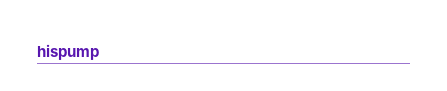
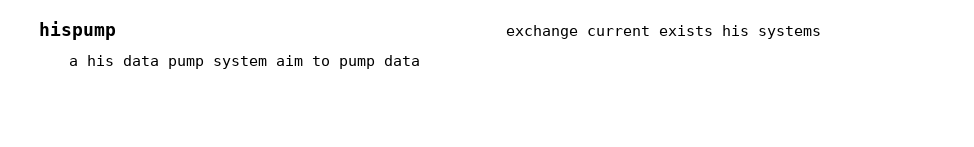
(99, 52) none -> [69,55,421,69] [506,25,821,39] // a his data pump system aim to pump data exchange current exists his systems

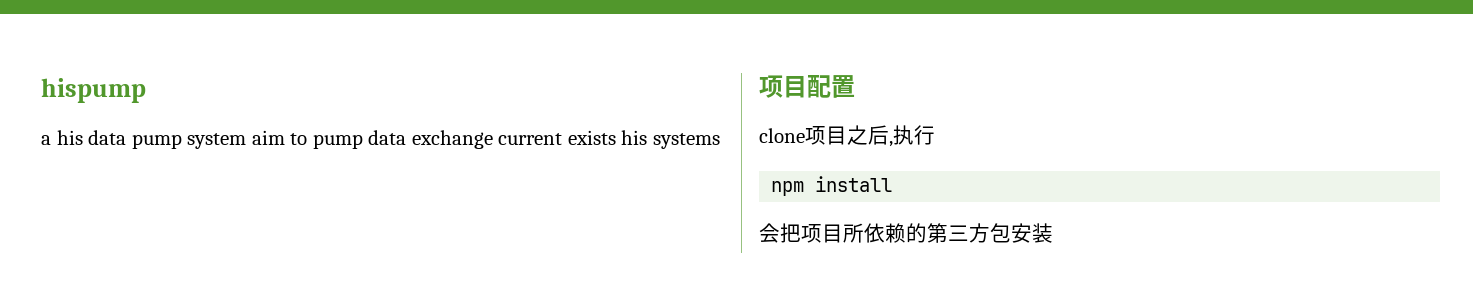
(821, 32) none -> [759,75,855,98] [759,125,935,147] [771,176,893,196] [759,223,1053,243] // 项目配置 // clone项目之后,执行 // npm install // 会把项目所依赖的第三方包安装

